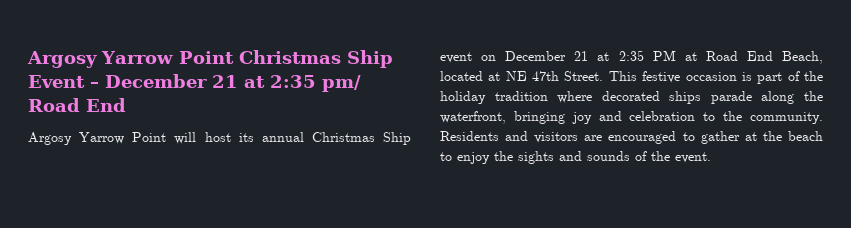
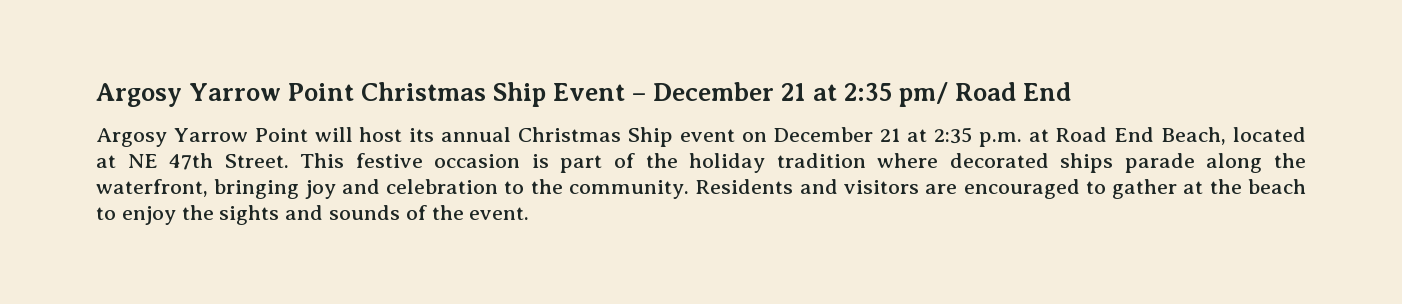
[652,50,676,61] PM -> [978,132,1022,147] p.m.

